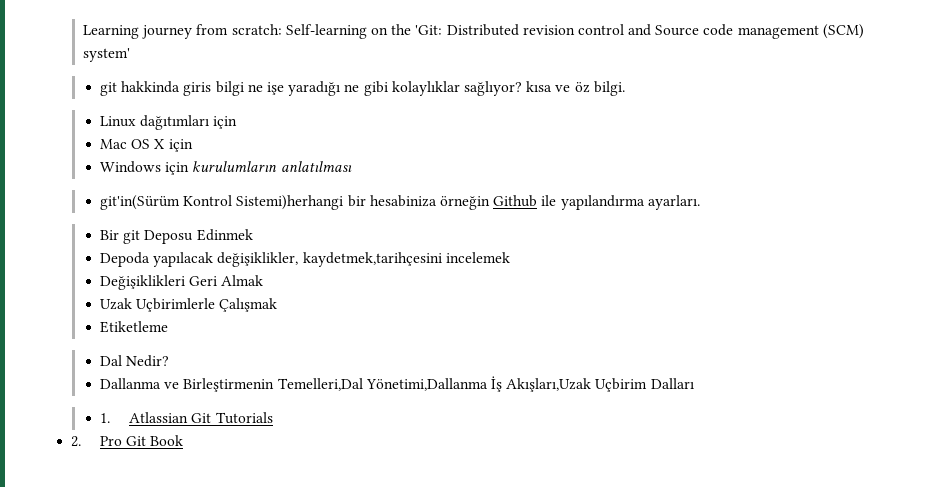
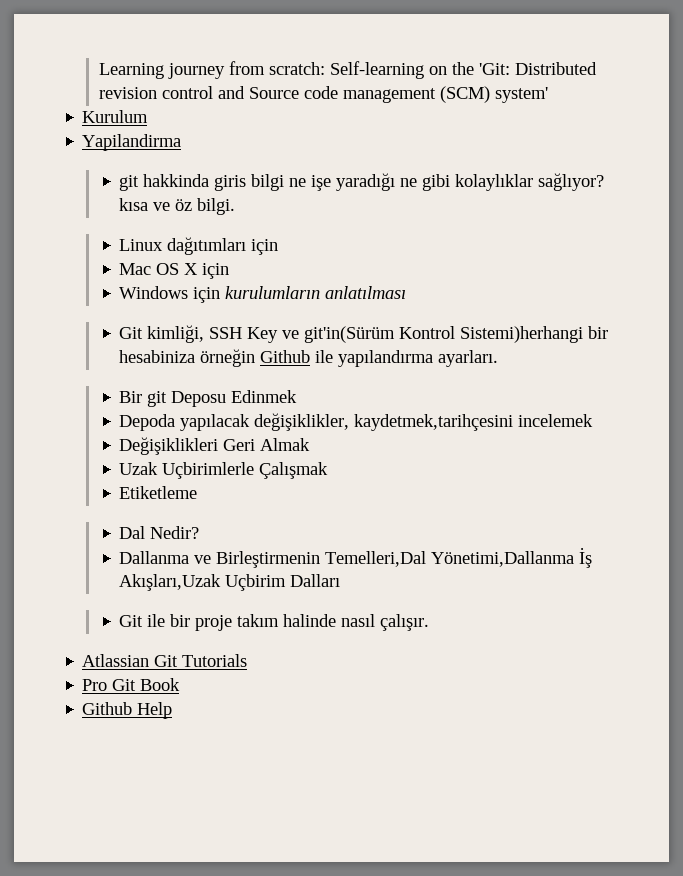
(131, 55) none -> [82,110,149,123] [82,134,182,151] // Kurulum // Yapilandirma
(352, 166) none -> [119,325,300,343] Git kimliği, SSH Key ve
[100,413,111,423] 1. -> [119,614,430,631] Git ile bir proje takım halinde nasıl çalışır. //
[71,436,82,447] 2. -> (248, 660) none
(184, 440) none -> [82,702,173,719] // Github Help

